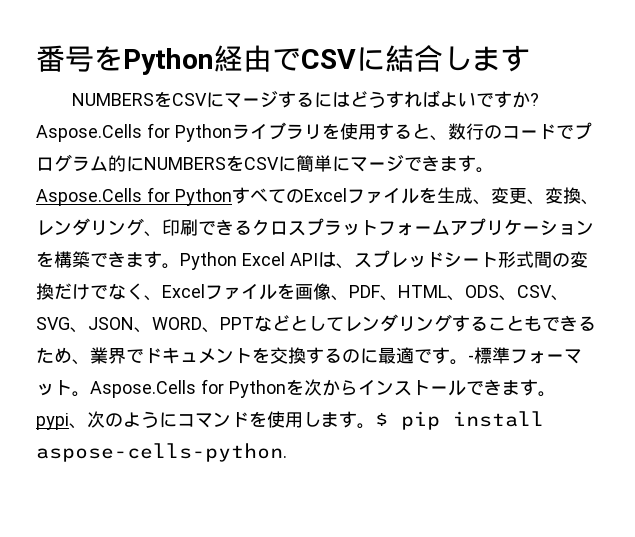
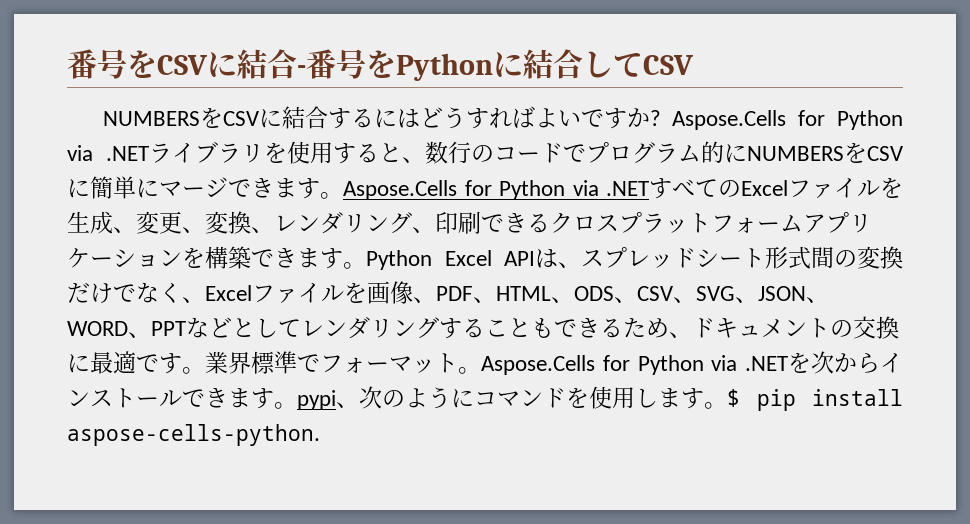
[36,45,356,75] 番号をPython経由でCSV -> [67,49,493,81] 番号をCSVに結合-番号をPython
[472,45,530,72] [72,91,279,108] ます // NUMBERSをCSVにマージ -> [613,53,694,77] [102,106,328,129] てCSV // NUMBERSをCSVに結合
(232, 133) none -> [67,145,149,161] via .NET
(232, 197) none -> [572,180,649,196] via .NET
[90,347,144,364] 業界で -> (692, 335) none
[252,347,360,364] を交換するの -> [830,316,899,339] の交換
[468,347,510,364] -標準 -> [205,351,320,374] 業界標準で
(286, 389) none -> [711,355,788,371] via .NET

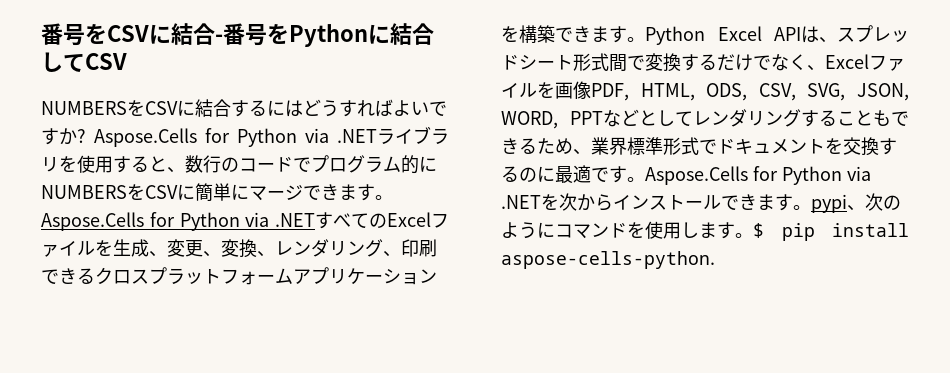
[834,246,903,269] の変換 -> [627,53,717,72] で変換する
[413,286,829,303] [67,321,151,338] 、PDF、HTML、ODS、CSV、SVG、JSON、WORD、 -> [591,83,909,101] [501,111,558,129] PDF, HTML, ODS, CSV, SVG, JSON, WORD,
[692,316,899,339] [67,351,458,374] ドキュメントの交換に最適です。業界標準でフォーマット -> [591,137,897,156] [501,165,627,183] 業界標準形式でドキュメントを交換するのに最適です

